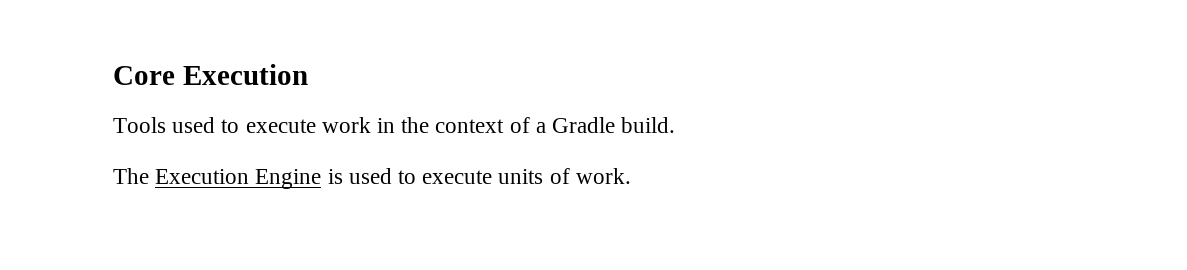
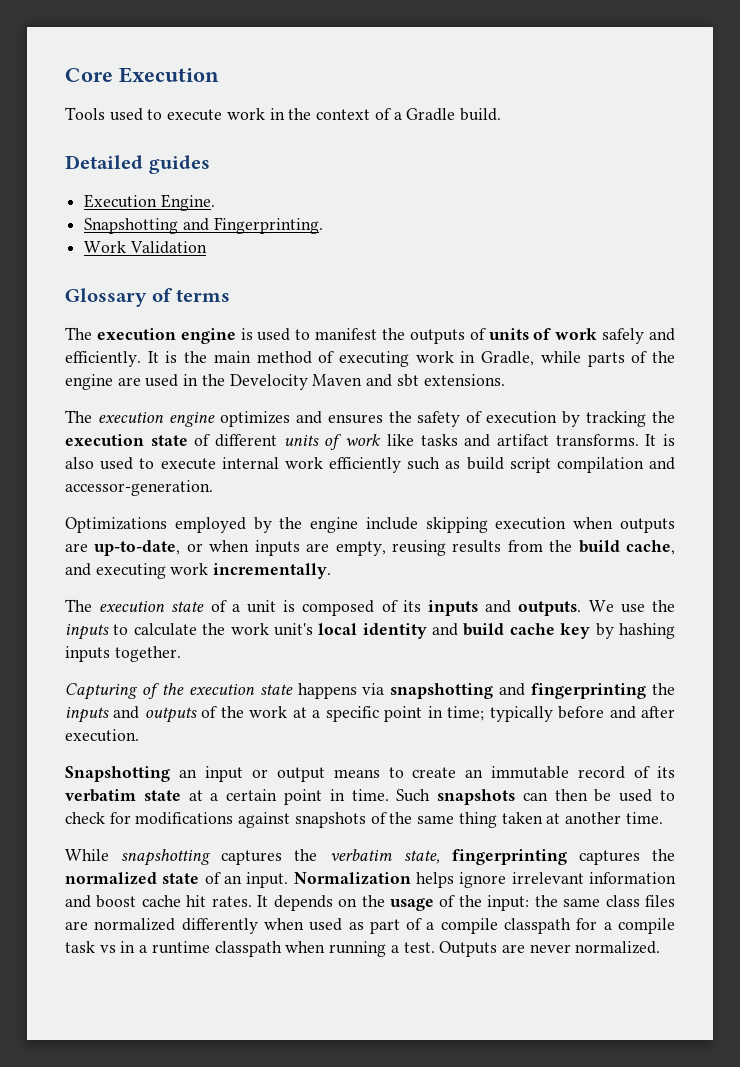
[113,168,322,189] // The Execution Engine -> [65,155,210,174] [84,194,215,211] [84,217,323,234] [84,241,207,254] [65,288,231,307] [65,327,236,344] // Detailed guides // Execution Engine. // Snapshotting and Fingerprinting. // Work Validation // Glossary of terms // The execution engine
[422,168,631,184] execute units of work. -> [315,328,675,344] [65,351,675,367] [65,374,505,390] [65,410,675,427] [65,434,675,450] [65,457,675,473] [65,480,213,496] [65,517,675,533] [65,540,675,556] [65,563,332,579] [65,599,675,616] [65,623,676,640] [65,646,181,662] [65,683,675,700] [65,706,675,723] [65,729,139,742] [65,766,675,782] [65,789,676,805] [65,812,663,828] [65,849,675,866] [65,872,677,888] [65,895,675,911] [65,918,675,934] [65,941,661,957] manifest the outputs of units of work safely and efficiently. It is the main method of executing work in Gradle, while parts of the engine are used in the Develocity Maven and sbt extensions. // The execution engine optimizes and ensures the safety of execution by tracking the execution state of different units of work like tasks and artifact transforms. It is also used to execute internal work efficiently such as build script compilation and accessor-generation. // Optimizations employed by the engine include skipping execution when outputs are up-to-date, or when inputs are empty, reusing results from the build cache, and executing work incrementally. // The execution state of a unit is composed of its inputs and outputs. We use the inputs to calculate the work unit's local identity and build cache key by hashing inputs together. // Capturing of the execution state happens via snapshotting and fingerprinting the inputs and outputs of the work at a specific point in time; typically before and after execution. // Snapshotting an input or output means to create an immutable record of its verbatim state at a certain point in time. Such snapshots can then be used to check for modifications against snapshots of the same thing taken at another time. // While snapshotting captures the verbatim state, fingerprinting captures the normalized state of an input. Normalization helps ignore irrelevant information and boost cache hit rates. It depends on the usage of the input: the same class files are normalized differently when used as part of a compile classpath for a compile task vs in a runtime classpath when running a test. Outputs are never normalized.

